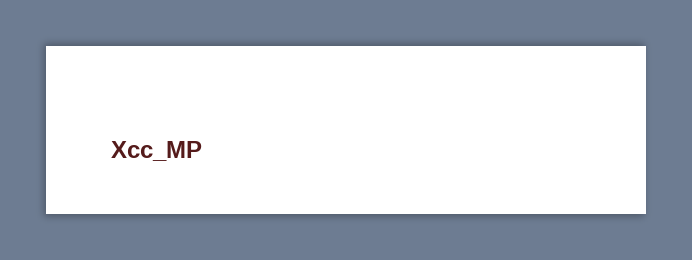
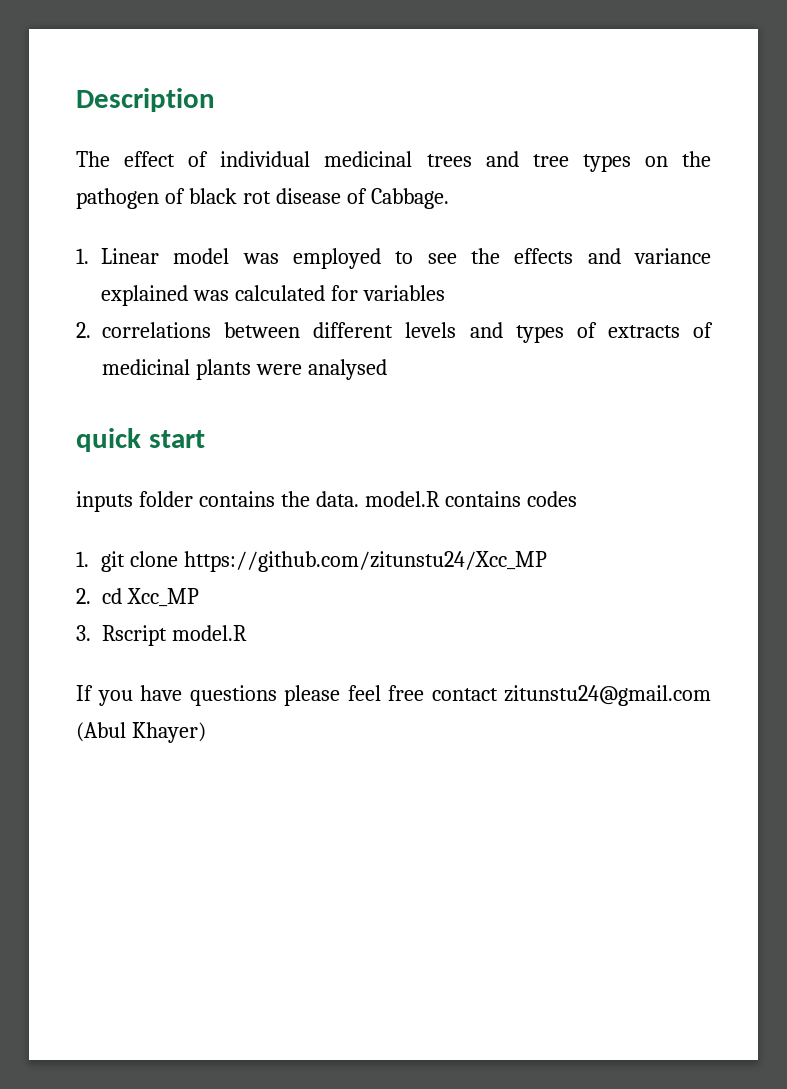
[111,141,202,161] Xcc_MP -> [76,88,215,112] [76,151,712,172] [76,188,449,209] [76,248,711,269] [101,285,445,306] [76,322,713,343] [102,359,387,380] [76,428,205,452] [76,491,577,512] [76,551,547,572] [76,588,199,607] [76,625,247,646] [76,685,711,706] [76,722,206,743] Description // The effect of individual medicinal trees and tree types on the pathogen of black rot disease of Cabbage. // 1. Linear model was employed to see the effects and variance explained was calculated for variables // 2. correlations between different levels and types of extracts of medicinal plants were analysed // quick start // inputs folder contains the data. model.R contains codes // 1. git clone https://github.com/zitunstu24/Xcc_MP // 2. cd Xcc_MP // 3. Rscript model.R // If you have questions please feel free contact zitunstu24@gmail.com (Abul Khayer)

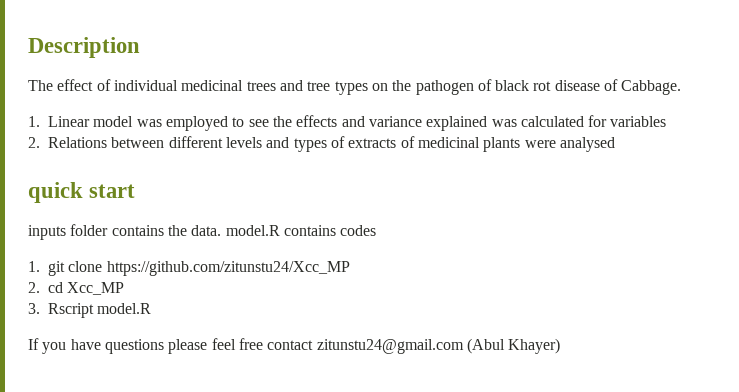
[102,322,211,338] correlations -> [48,137,107,148] Relations

